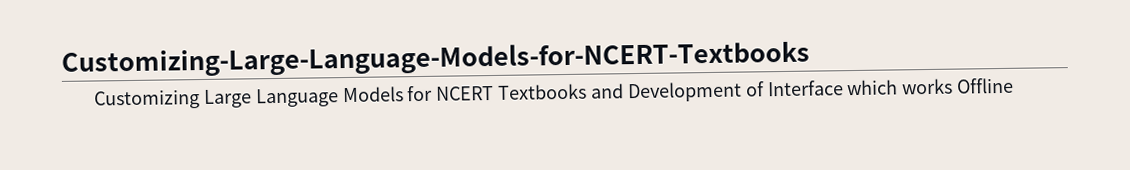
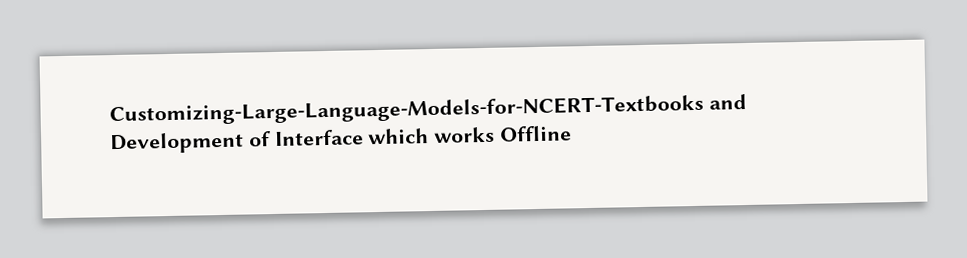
[93,83,588,110] // Customizing Large Language Models for NCERT Textbooks -> (704, 110) none

